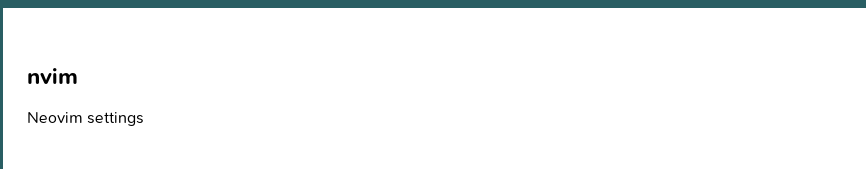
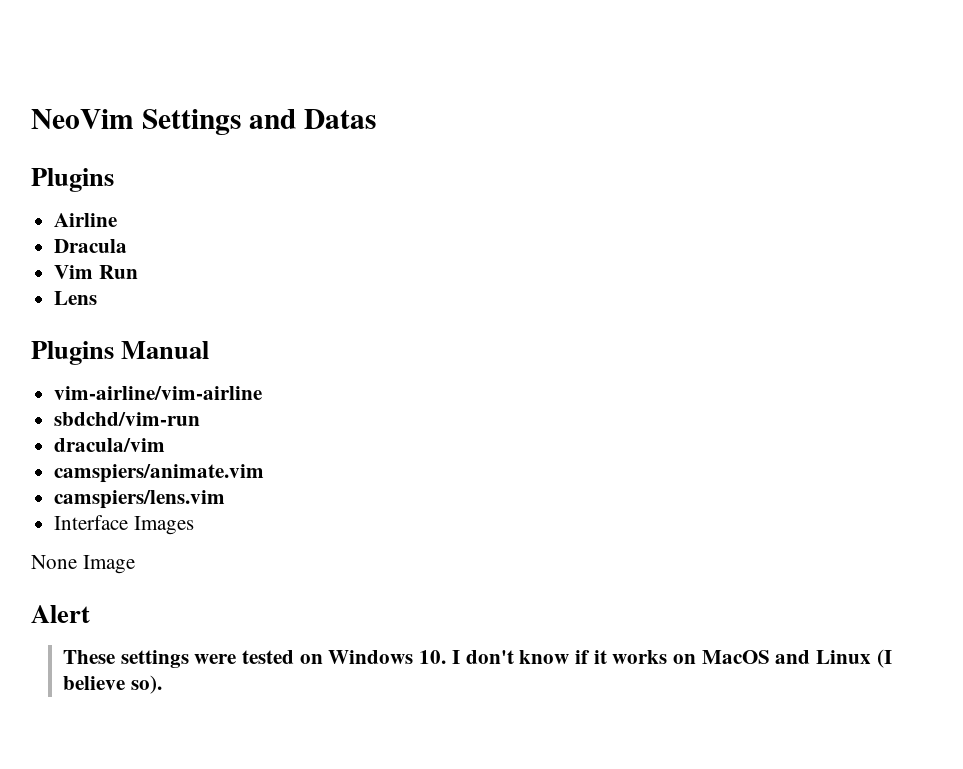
[27,68,78,84] [27,112,145,126] nvim // Neovim settings -> [31,109,376,135] [31,168,114,192] [54,213,118,227] [54,239,128,253] [54,265,138,279] [54,291,98,305] [31,341,210,365] [54,386,263,400] [54,412,201,426] [54,438,166,452] [54,464,265,483] [54,490,226,509] [54,515,194,535] [31,555,135,574] [31,605,90,623] [63,649,892,668] [63,675,162,694] NeoVim Settings and Datas // Plugins // Airline // Dracula // Vim Run // Lens // Plugins Manual // vim-airline/vim-airline // sbdchd/vim-run // dracula/vim // camspiers/animate.vim // camspiers/lens.vim // Interface Images // None Image // Alert // These settings were tested on Windows 10. I don't know if it works on MacOS and Linux (I believe so).

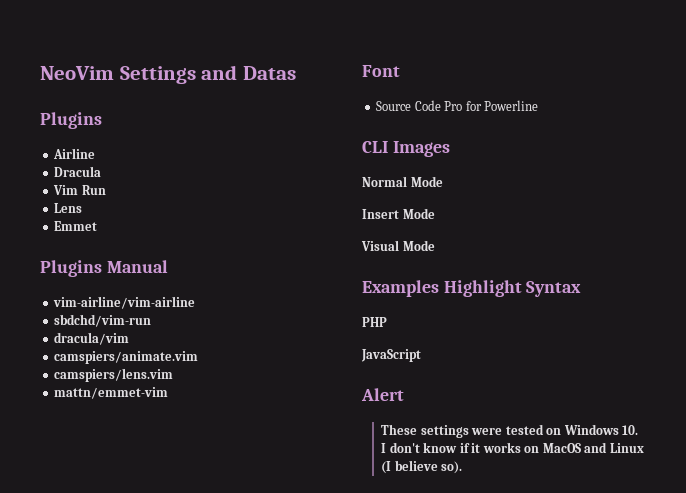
(98, 298) none -> [54,221,98,231] // Emmet
[54,515,194,535] [31,555,135,574] Interface Images // None Image -> [54,387,169,399] [362,65,400,77] [376,100,539,111] [362,141,450,157] [362,176,443,187] [362,208,435,219] [361,240,435,251] [362,280,582,297] [362,317,387,327] [361,349,421,362] mattn/emmet-vim // Font // Source Code Pro for Powerline // CLI Images // Normal Mode // Insert Mode // Visual Mode // Examples Highlight Syntax // PHP // JavaScript

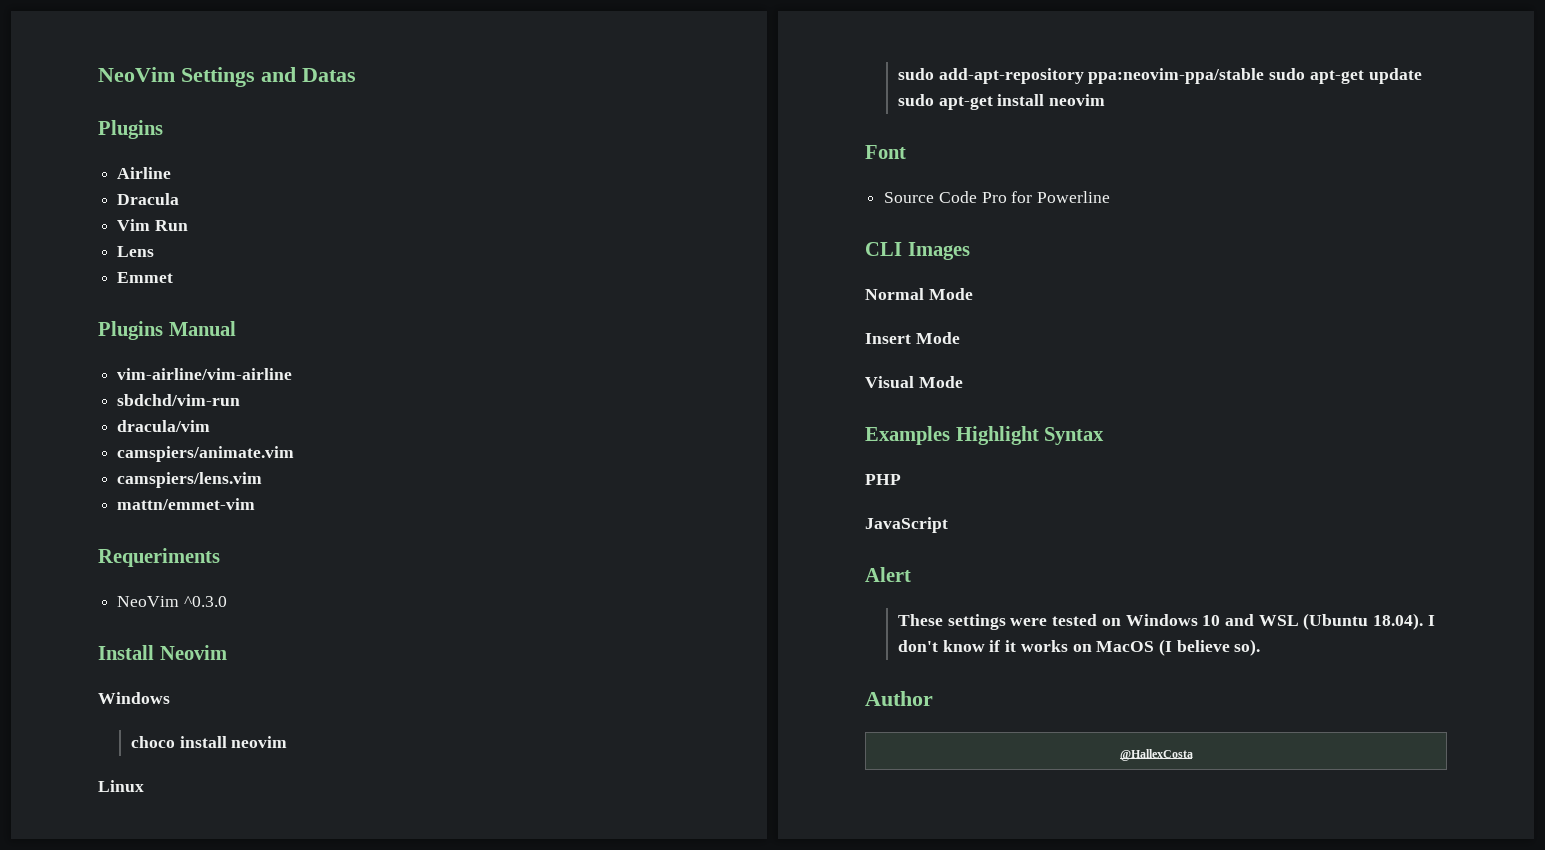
(169, 393) none -> [98,548,220,567] [117,596,227,607] [98,645,227,660] [98,692,170,704] [130,736,288,748] [98,780,144,792] [897,68,1422,84] [897,94,1106,110] // Requeriments // NeoVim ^0.3.0 // Install Neovim // Windows // choco install neovim // Linux // sudo add-apt-repository ppa:neovim-ppa/stable sudo apt-get update sudo apt-get install neovim
[622,425,639,435] 10. -> [1202,613,1424,630] 10 and WSL (Ubuntu 18.04).
[584,442,644,453] and Linux -> (1155, 646) none
(463, 467) none -> [865,691,933,706] [1119,749,1193,761] // Author // @HallexCosta

